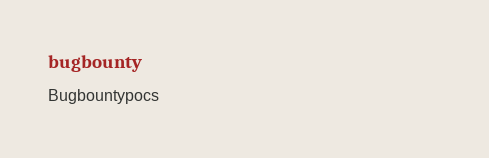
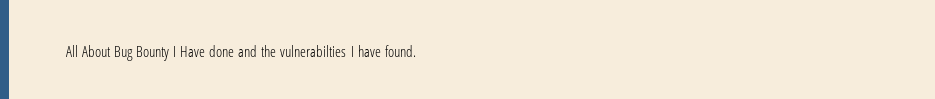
[48,55,142,72] [48,89,159,104] bugbounty // Bugbountypocs -> [66,45,416,61] All About Bug Bounty I Have done and the vulnerabilties I have found.

